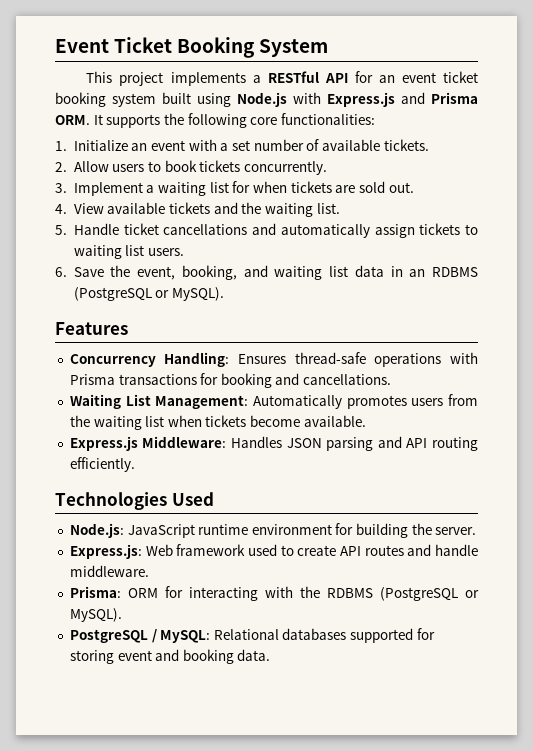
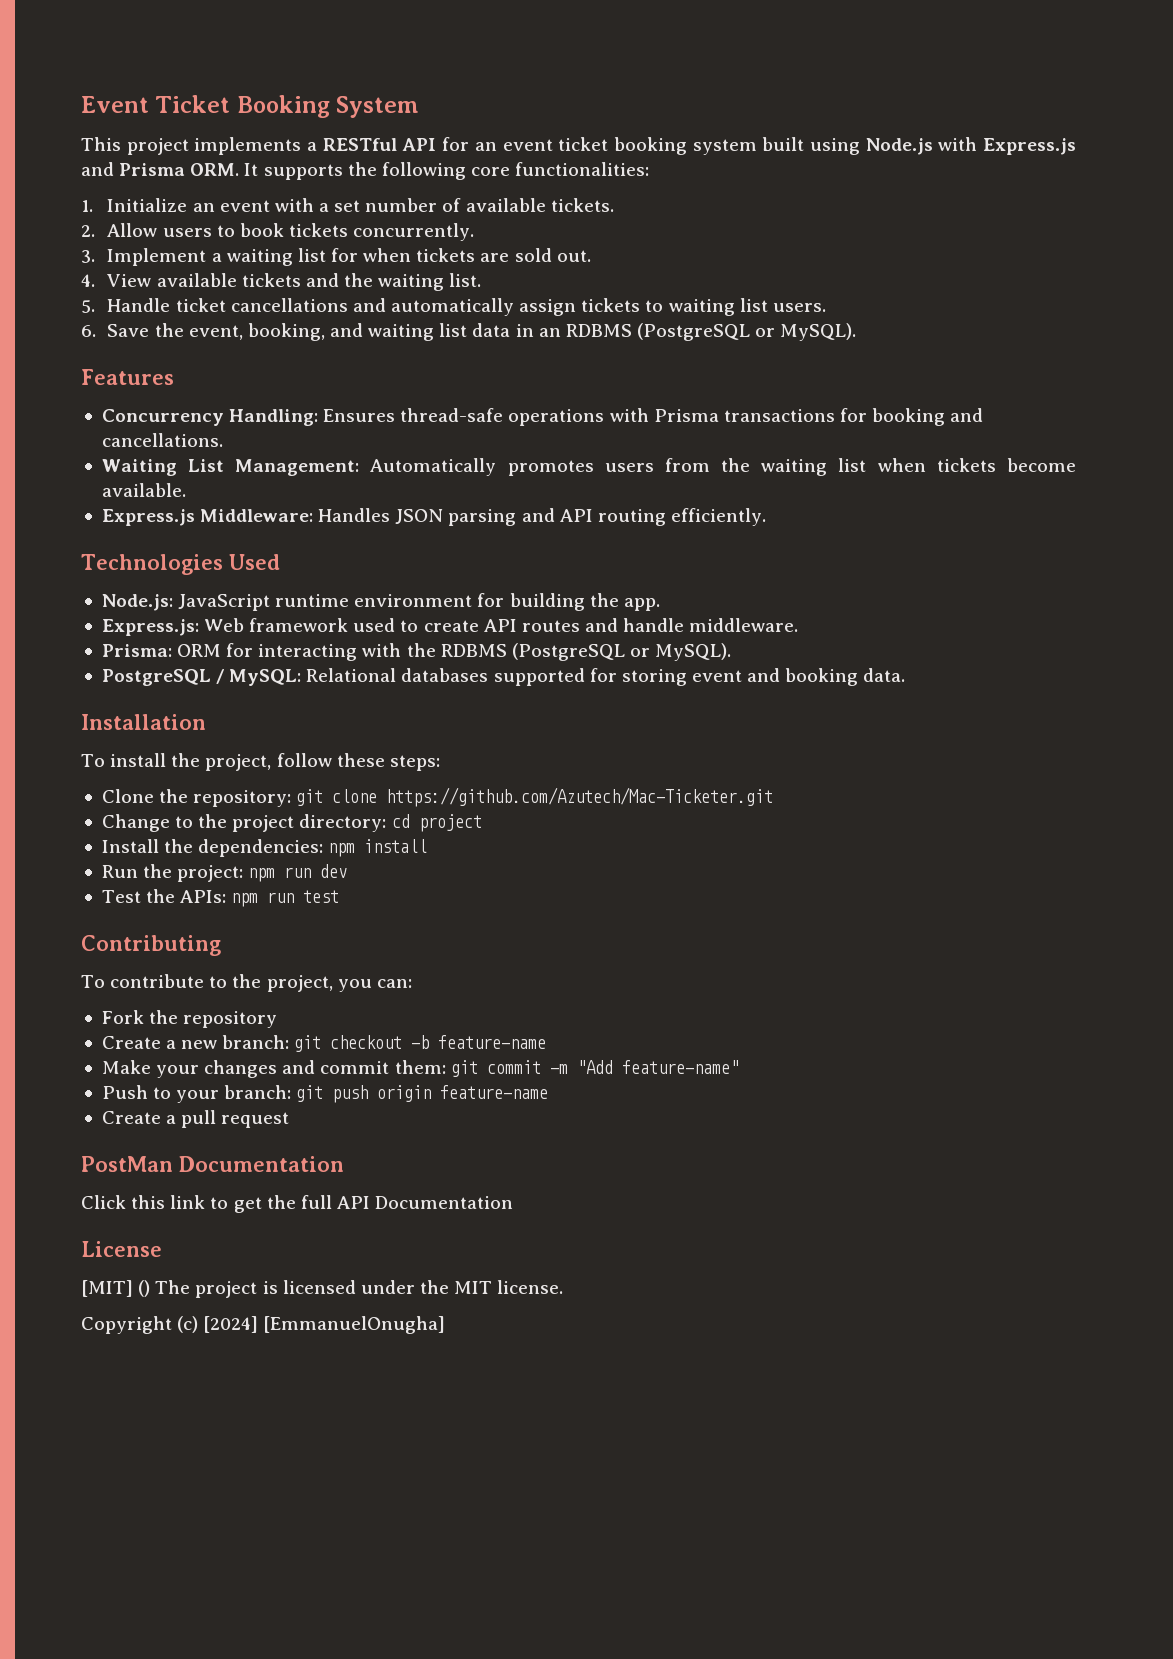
[435,527,477,535] server. -> [623,598,660,611] app.
(271, 655) none -> [81,714,206,730] [81,753,440,771] [101,787,774,807] [101,814,482,832] [101,839,428,857] [101,864,348,882] [101,889,340,907] [81,935,221,956] [81,974,412,992] [101,1010,278,1028] [101,1035,547,1052] [101,1060,739,1078] [101,1085,549,1103] [101,1110,290,1128] [81,1156,344,1172] [81,1195,514,1213] [81,1241,162,1257] [81,1280,564,1298] [81,1316,446,1334] // Installation // To install the project, follow these steps: // Clone the repository: git clone https://github.com/Azutech/Mac-Ticketer.git // Change to the project directory: cd project // Install the dependencies: npm install // Run the project: npm run dev // Test the APIs: npm run test // Contributing // To contribute to the project, you can: // Fork the repository // Create a new branch: git checkout -b feature-name // Make your changes and commit them: git commit -m "Add feature-name" // Push to your branch: git push origin feature-name // Create a pull request // PostMan Documentation // Click this link to get the full API Documentation // License // [MIT] () The project is licensed under the MIT license. // Copyright (c) [2024] [EmmanuelOnugha]

